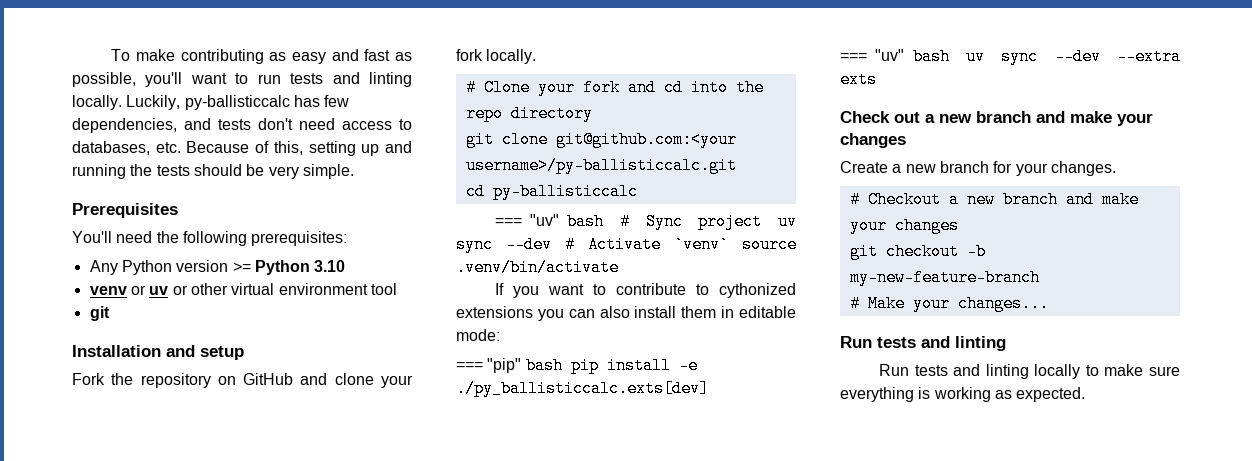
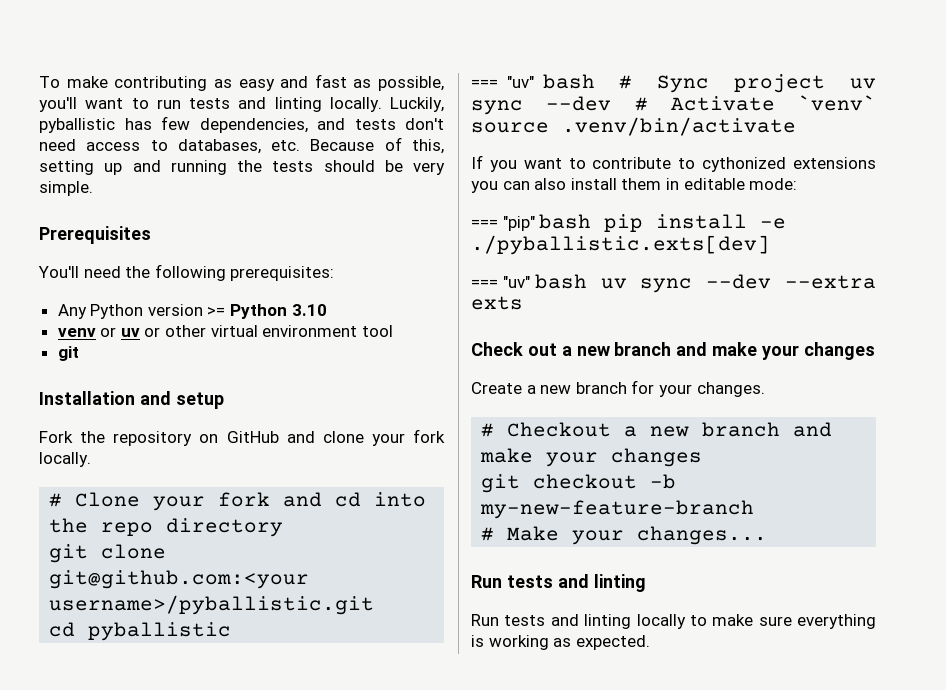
[184,95,290,110] py-ballisticcalc -> [39,118,115,133] pyballistic
[465,157,737,174] [465,183,638,200] username>/py-ballisticcalc.git // cd py-ballisticcalc -> [49,595,375,615] [49,622,232,641] username>/pyballistic.git // cd pyballistic
[456,380,709,397] ./py_ballisticcalc.exts[dev] -> [471,235,770,255] ./pyballistic.exts[dev]

